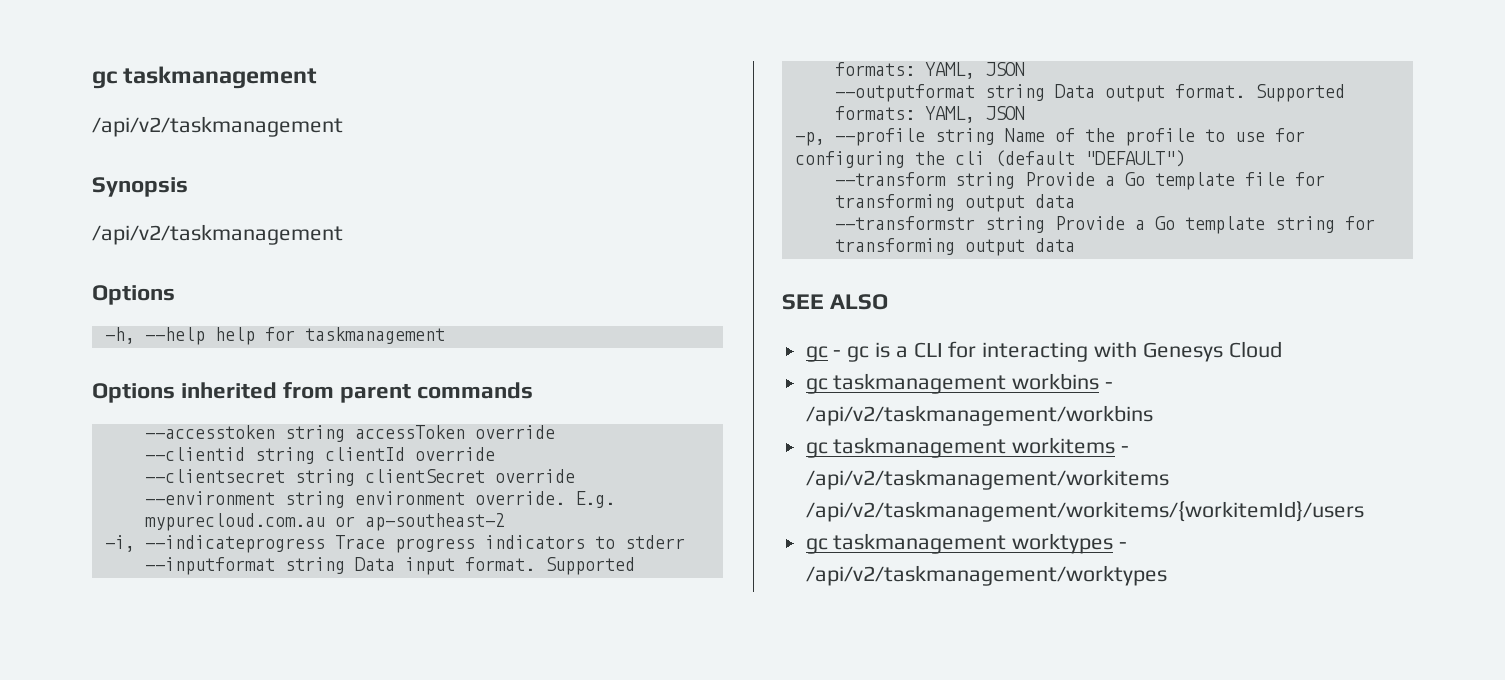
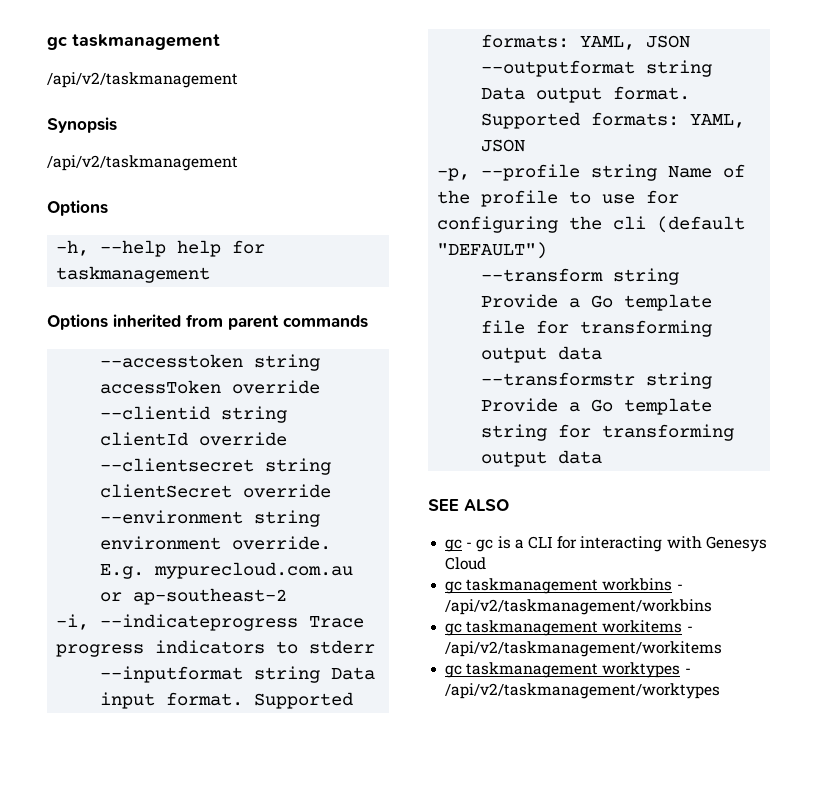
[805,501,1364,522] /api/v2/taskmanagement/workitems/{workitemId}/users -> (723, 649) none

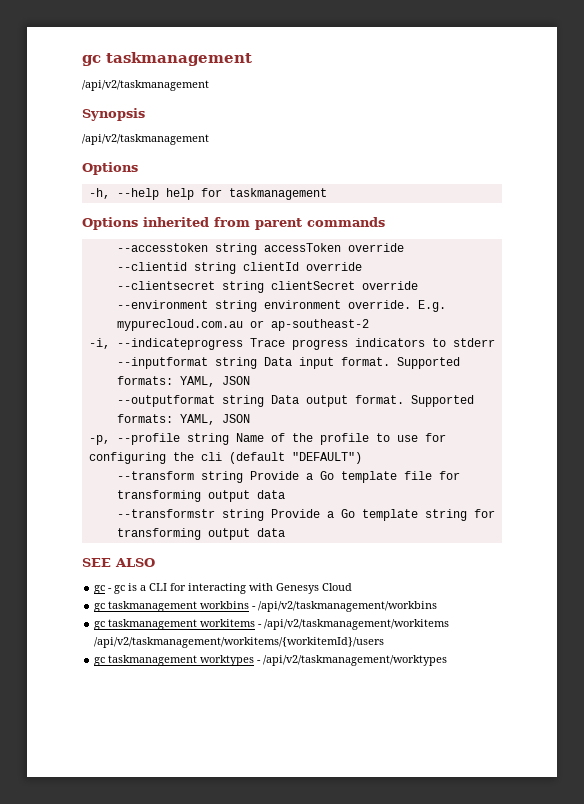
(723, 649) none -> [94,637,385,648] /api/v2/taskmanagement/workitems/{workitemId}/users

